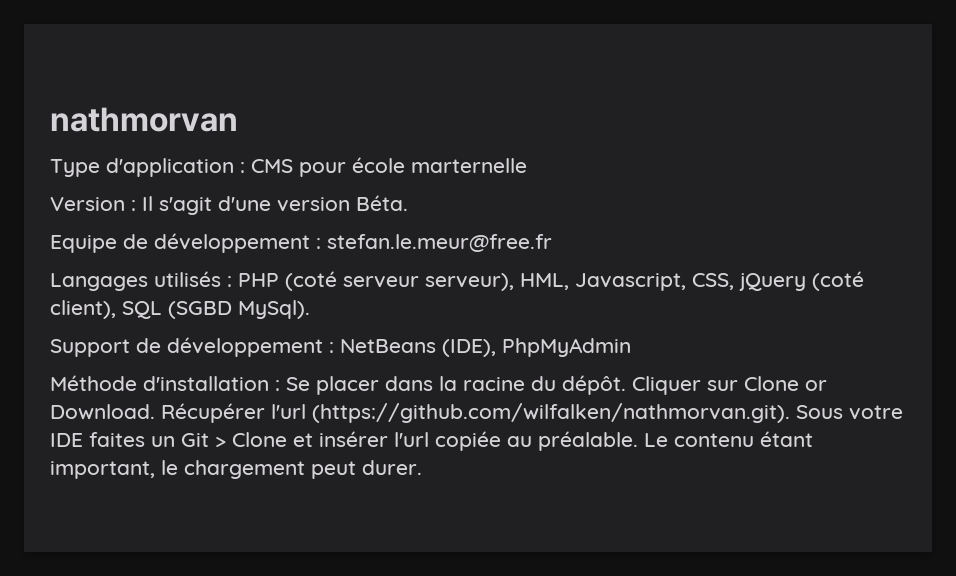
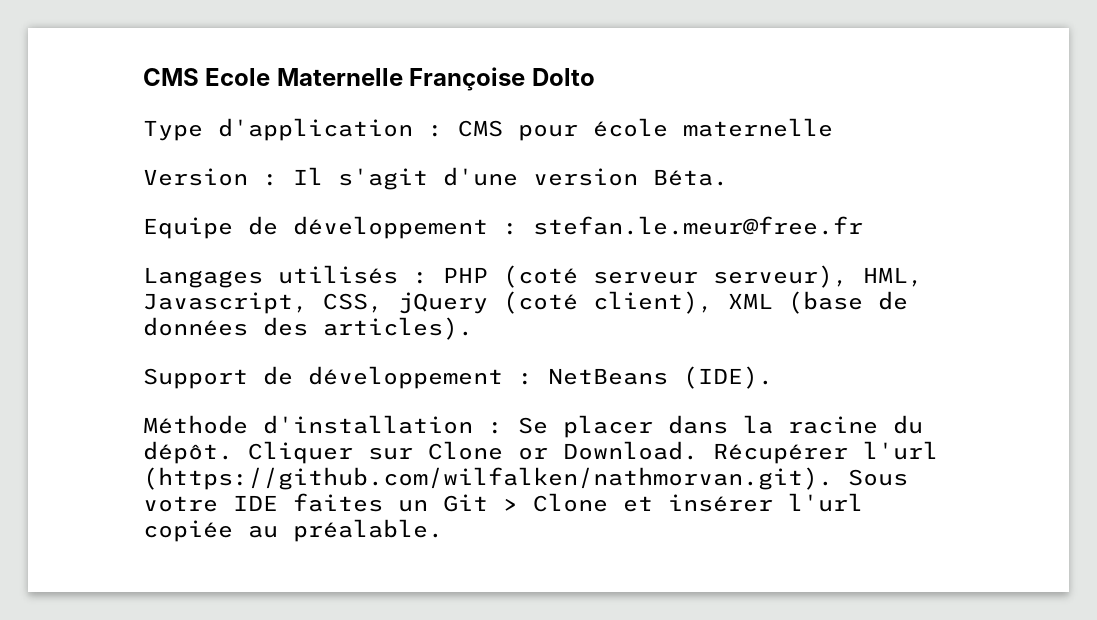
[50,107,238,132] nathmorvan -> [143,67,595,91] CMS Ecole Maternelle Françoise Dolto
[411,158,527,173] marternelle -> [683,118,833,137] maternelle
[122,300,310,319] SQL (SGBD MySql). -> [728,291,908,314] [143,317,473,340] XML (base de données des articles).
[442,338,631,357] (IDE), PhpMyAdmin -> [683,366,773,389] (IDE).
[644,431,813,447] [50,460,422,479] Le contenu étant important, le chargement peut durer. -> (443, 530) none

